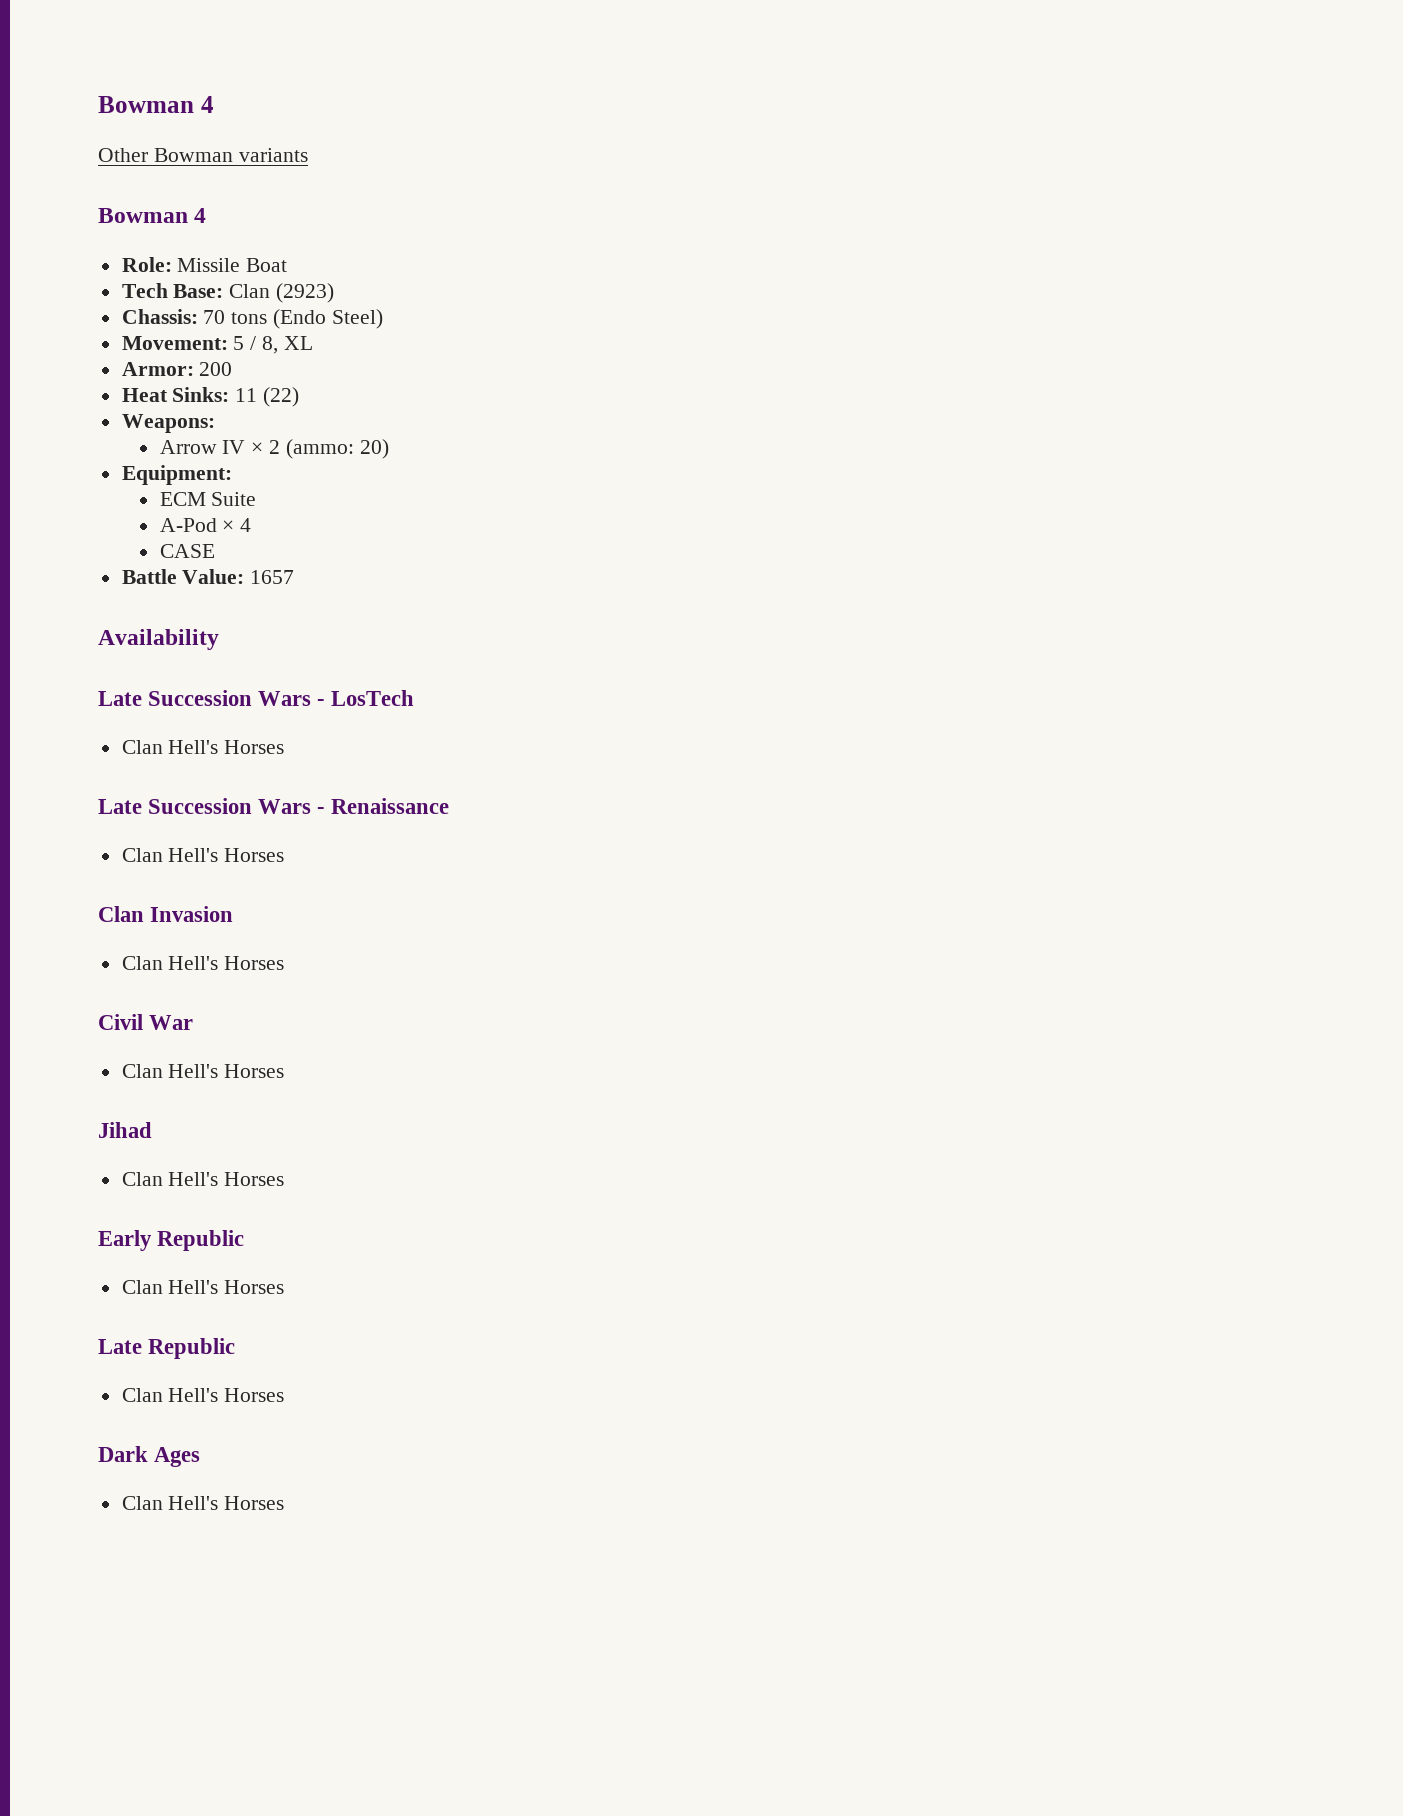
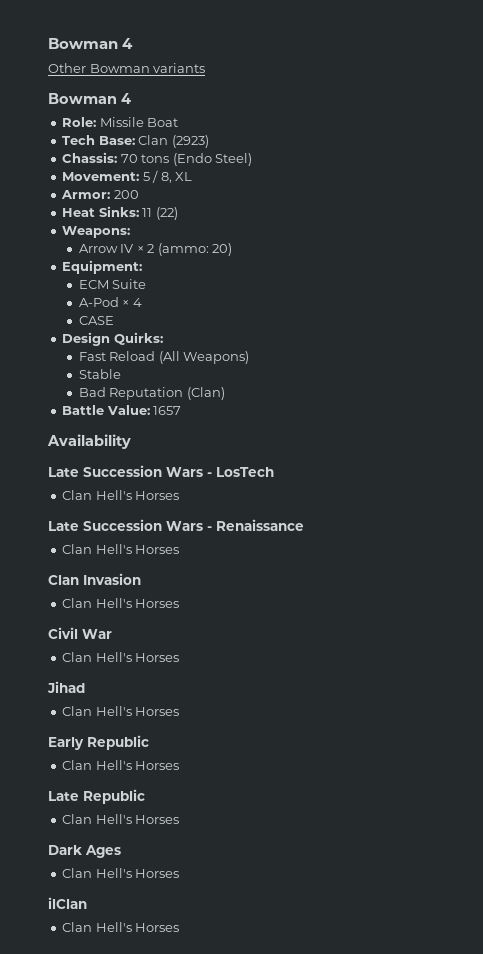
(215, 551) none -> [62,332,163,346] [78,351,250,364] [78,369,121,379] [78,387,225,400] // Design Quirks: // Fast Reload (All Weapons) // Stable // Bad Reputation (Clan)
(285, 1503) none -> [48,897,87,909] [62,922,180,932] // ilClan // Clan Hell's Horses

